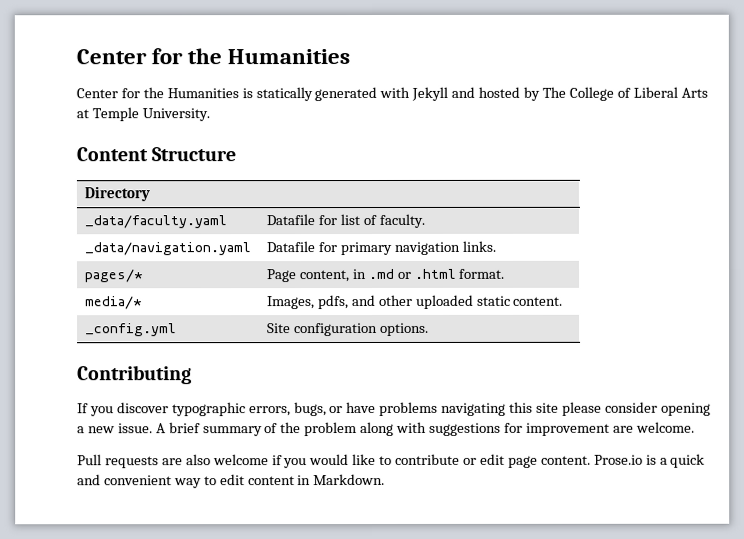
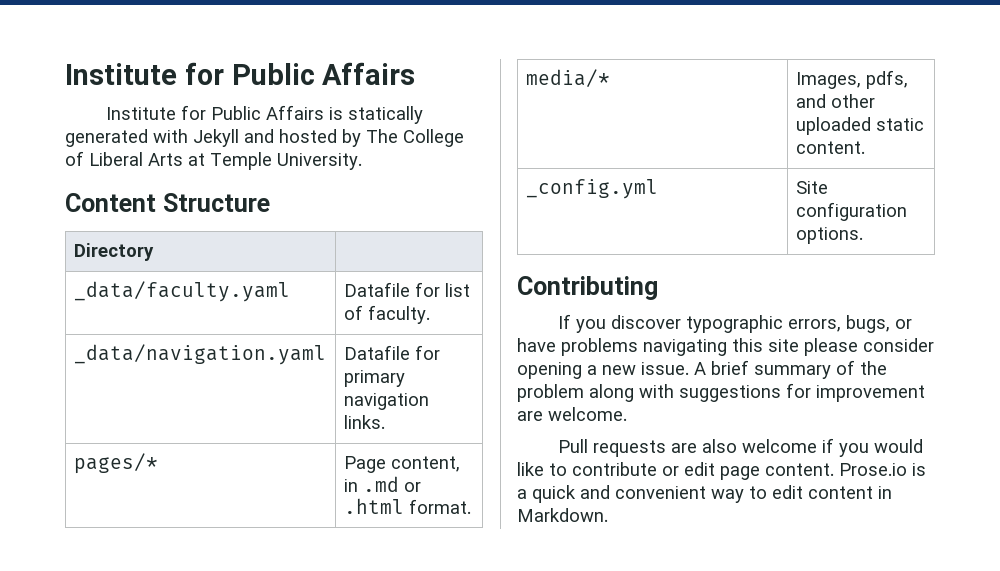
[76,48,351,65] [76,87,239,99] Center for the Humanities // Center for the Humanities -> [65,62,416,85] [106,105,325,120] Institute for Public Affairs // Institute for Public Affairs

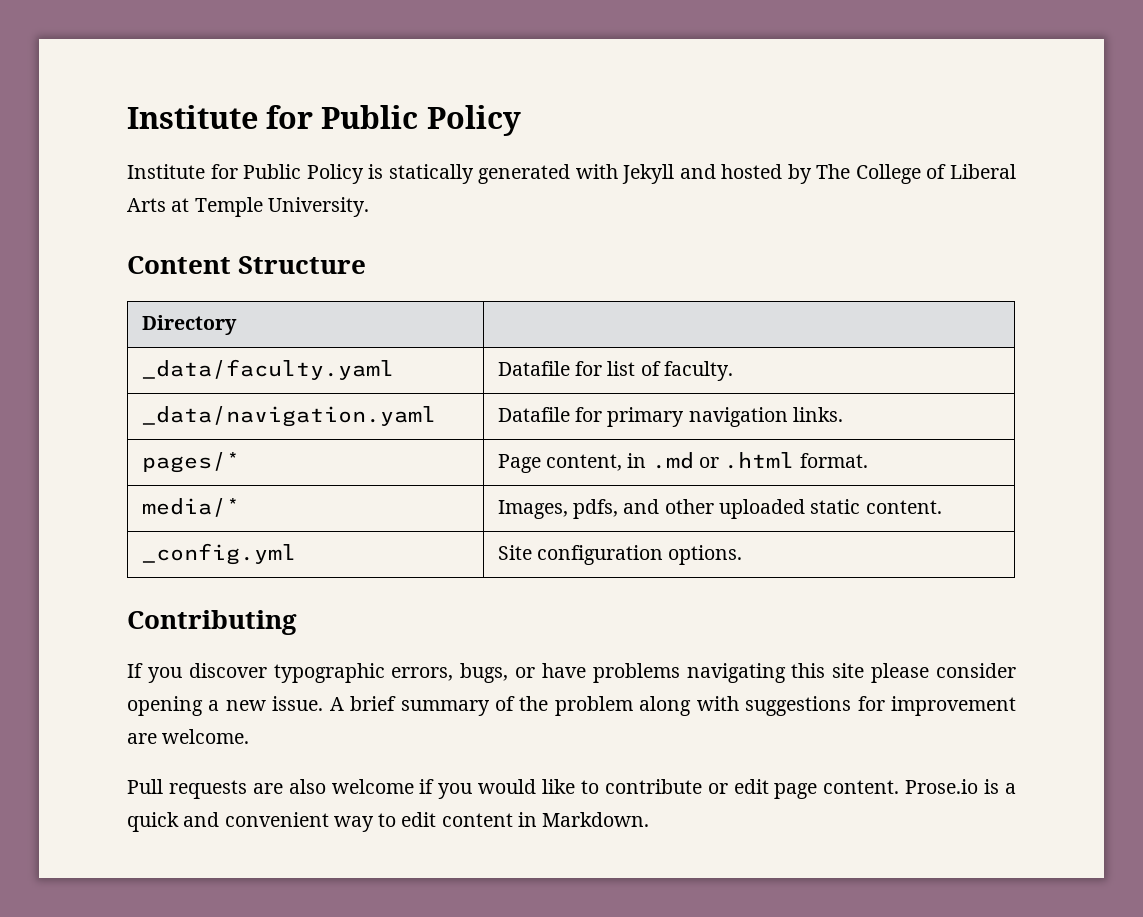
[65,62,416,85] [106,105,325,120] Institute for Public Affairs // Institute for Public Affairs -> [127,105,521,136] [127,164,364,184] Institute for Public Policy // Institute for Public Policy

